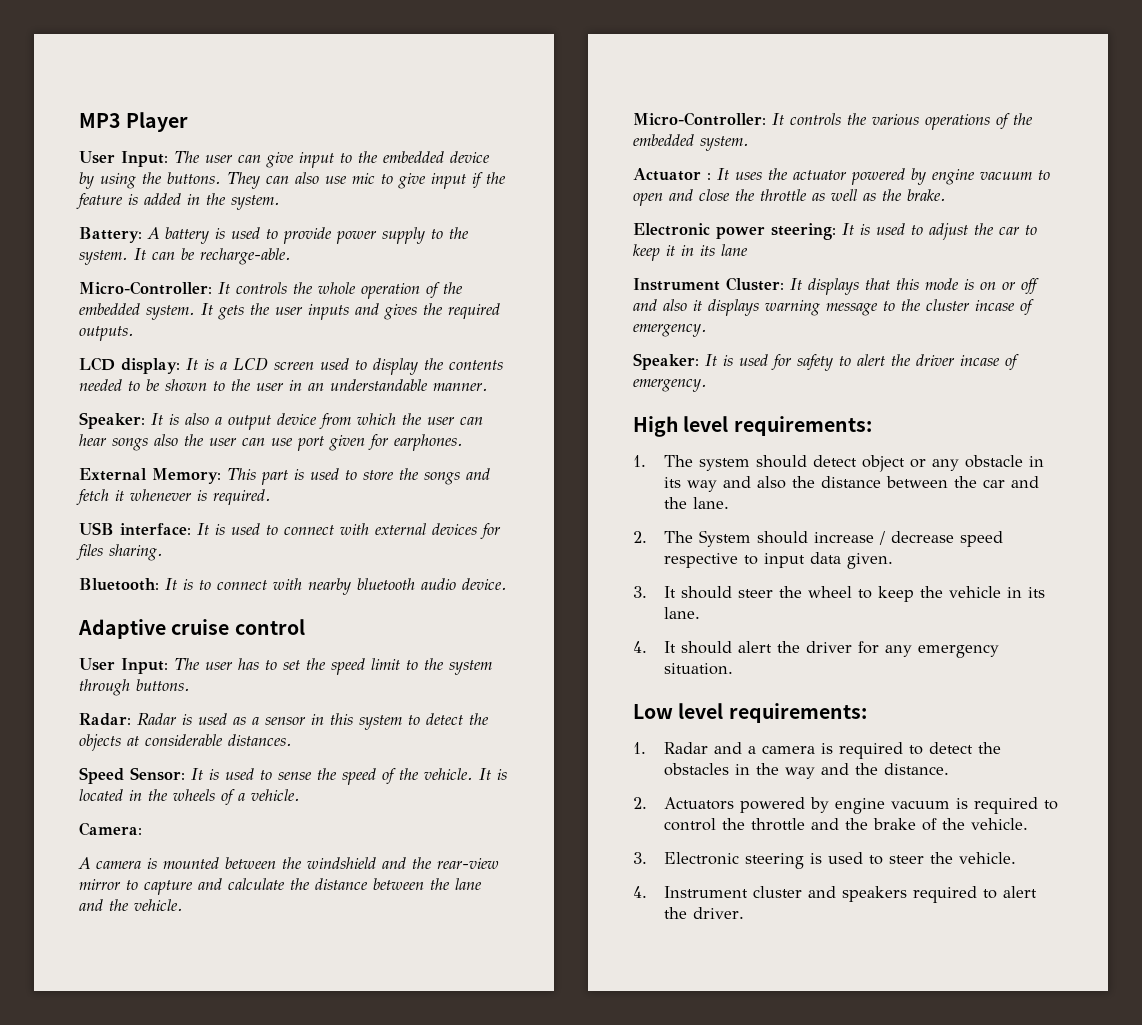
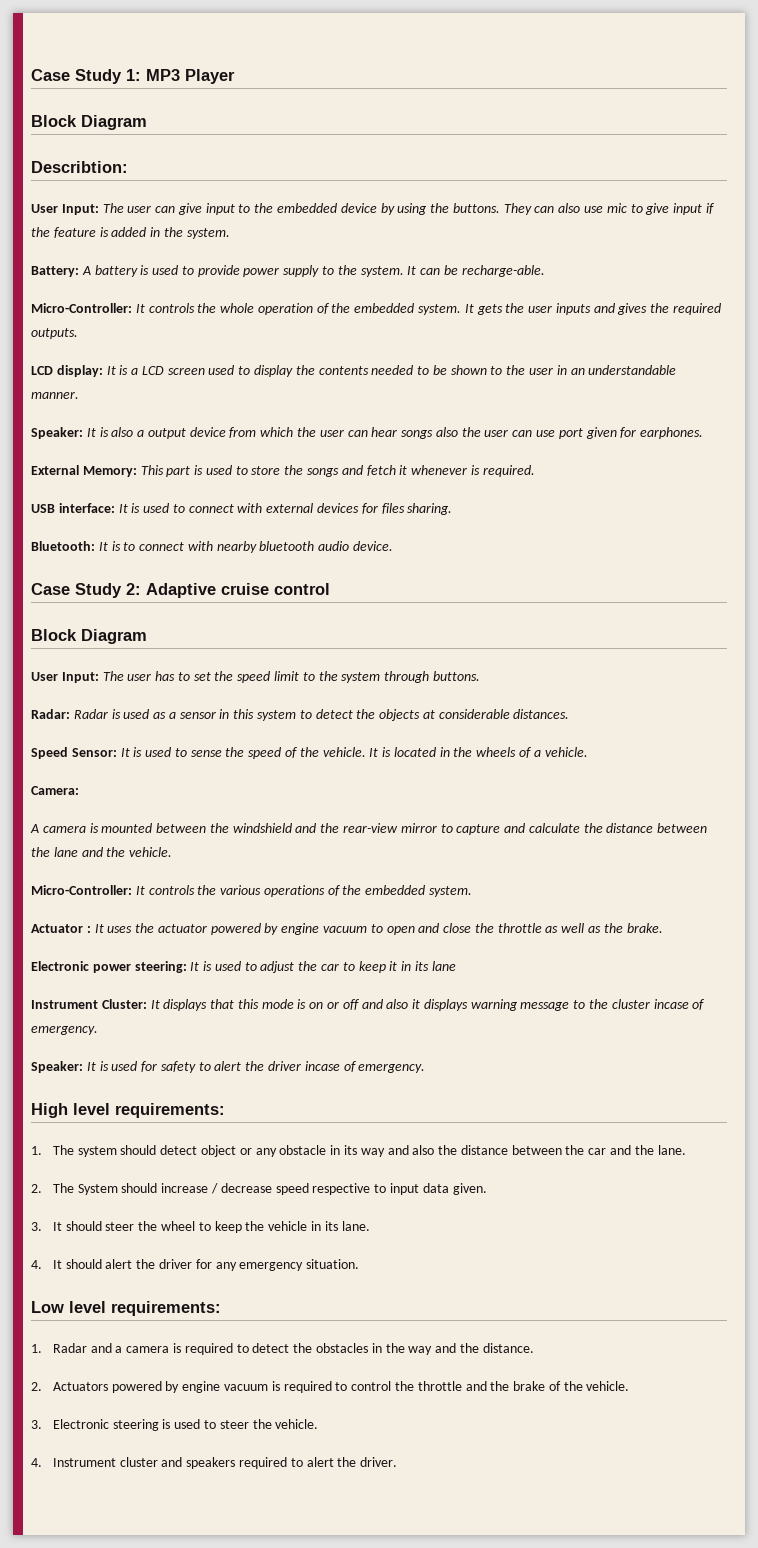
(79, 120) none -> [31,69,141,84] Case Study 1:
(189, 122) none -> [31,115,147,130] [31,161,128,173] // Block Diagram // Describtion:
(507, 584) none -> [31,583,141,598] Case Study 2:
(305, 627) none -> [31,629,147,644] // Block Diagram

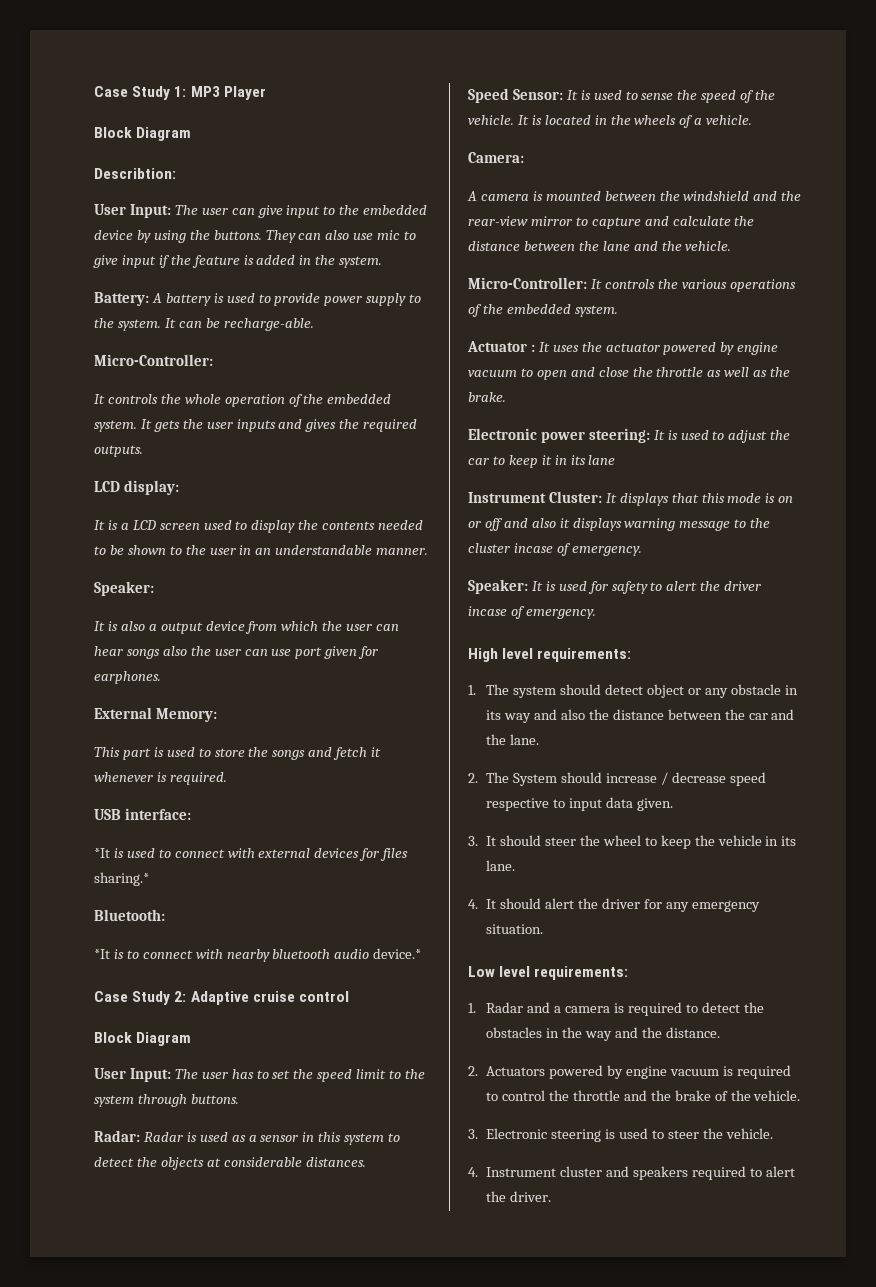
(132, 308) none -> (213, 360) //
(103, 371) none -> (179, 487) //
(83, 433) none -> (154, 588) //
(137, 471) none -> (217, 715) //
[118,504,128,513] It -> [94,848,110,858] // *It
[407,503,453,515] sharing. -> [94,872,149,886] sharing.*
[98,542,108,551] It -> [94,949,110,959] // *It
[353,541,394,551] device. -> [373,948,422,959] device.*

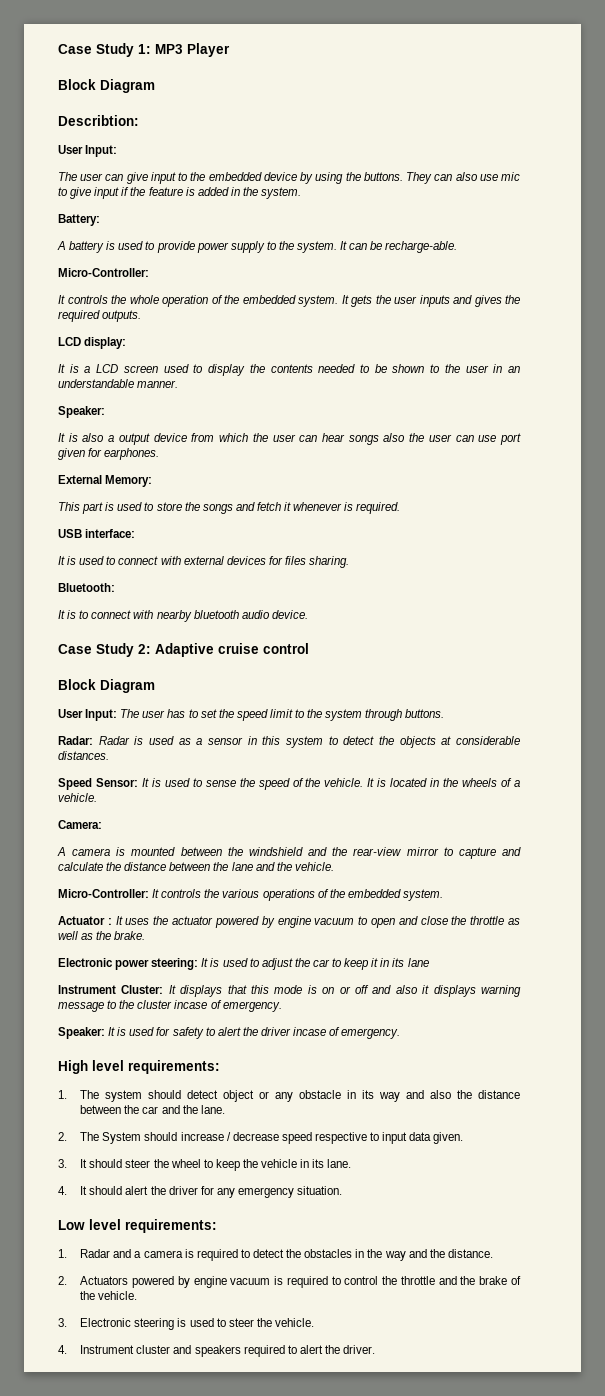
(171, 211) none -> (118, 151) //
(149, 299) none -> (100, 220) //
[94,848,110,858] *It -> [58,556,65,565] It
[94,872,149,886] sharing.* -> [309,556,350,568] sharing.
[94,949,110,959] *It -> [58,610,65,619] It
[373,948,422,959] device.* -> [271,610,308,619] device.

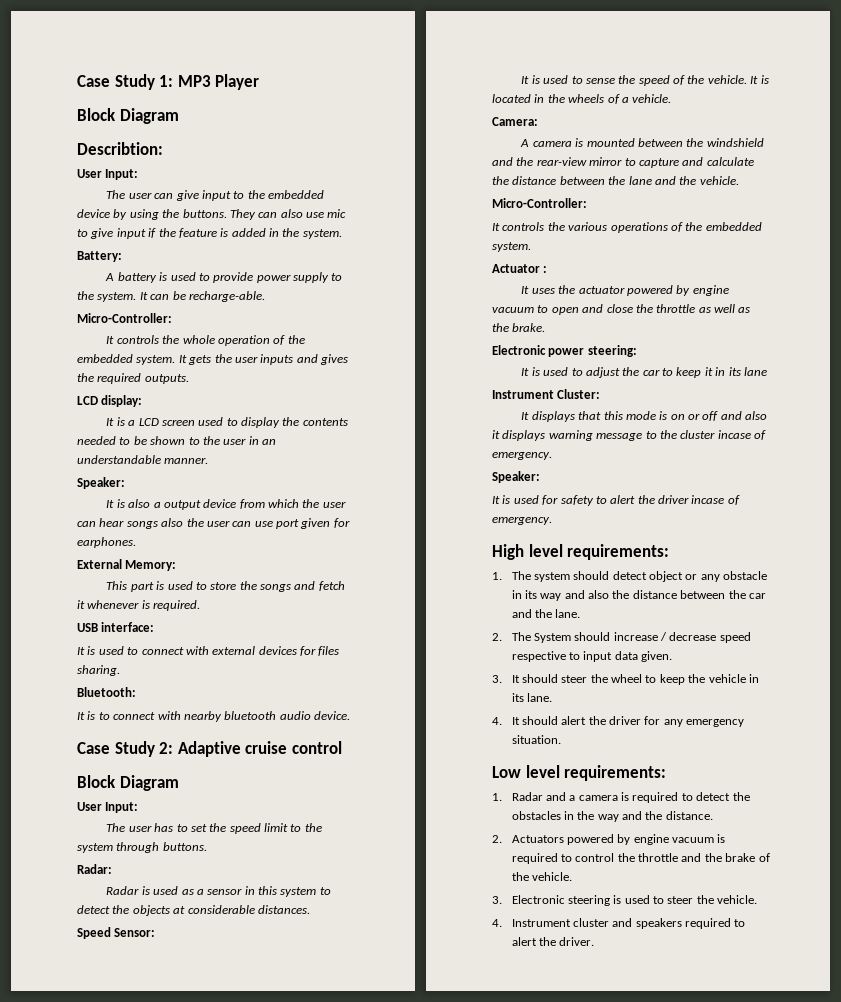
(118, 715) none -> (139, 807) //
(93, 740) none -> (112, 869) //
(138, 782) none -> (156, 932) //
(149, 893) none -> (587, 203) //
(112, 921) none -> (548, 269) //
(199, 964) none -> (637, 351) //
(164, 989) none -> (601, 394) //
(105, 1033) none -> (540, 477) //

